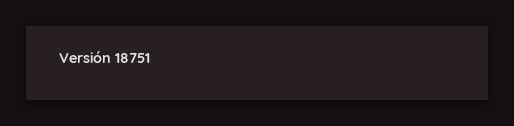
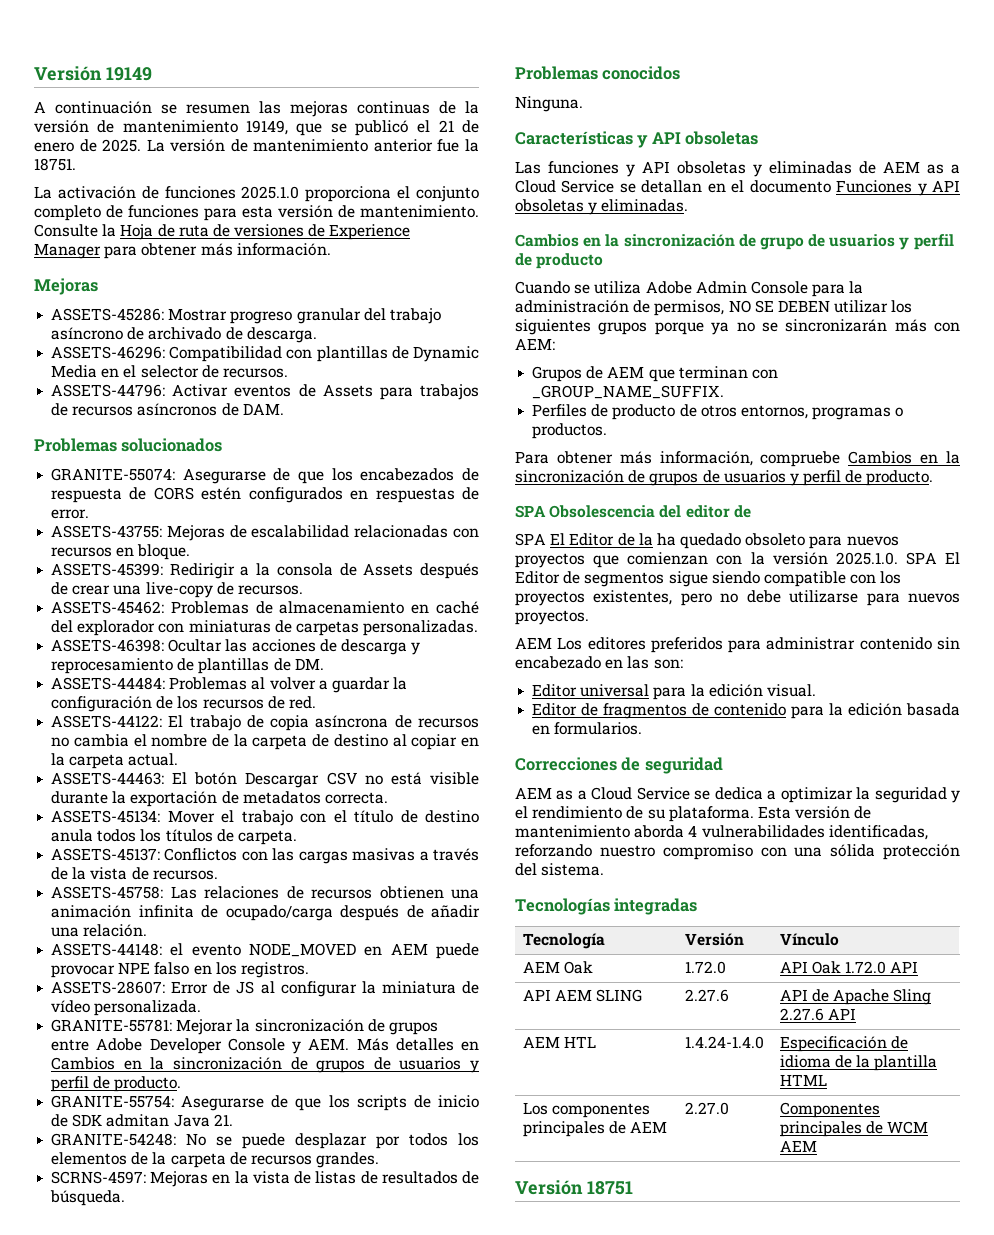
[59,51,111,63] Versión -> [34,66,152,81] [34,101,479,117] [34,120,479,136] [34,139,479,152] [34,158,76,171] [34,186,479,202] [34,205,479,221] [34,224,411,240] [34,243,331,259] [34,278,98,295] [51,308,441,324] [51,327,317,343] [51,346,479,362] [51,365,288,378] [51,384,479,400] [51,403,284,416] [34,438,223,452] [51,468,479,484] [51,487,479,503] [51,509,90,519] [51,525,479,541] [51,544,191,560] [51,563,479,579] [51,582,303,598] [51,601,479,614] [51,620,479,636] [51,639,421,655] [51,658,324,674] [51,677,408,693] [51,696,316,712] [51,715,479,731] [51,734,480,750] [51,753,179,769] [51,772,479,788] [51,791,388,807] [51,810,479,826] [51,829,297,845] [51,848,479,864] [51,867,218,880] [51,886,480,899] [51,905,480,921] [51,924,148,937] [51,943,479,959] [51,962,309,978] [51,981,479,997] [51,1000,202,1016] [51,1019,438,1035] [51,1038,479,1054] [51,1057,479,1073] [51,1076,182,1092] [51,1095,480,1111] [51,1114,233,1127] [51,1133,479,1149] [51,1152,380,1168] [51,1171,479,1187] [50,1190,126,1206] [515,66,681,80] [515,96,583,112] [515,131,759,148] [515,161,960,177] [515,180,960,196] [515,199,689,215] [515,234,954,250] [515,253,604,269] [515,281,864,297] [515,300,913,316] [515,319,960,335] [515,338,555,350] [532,366,778,382] [532,385,725,399] [532,404,904,420] [532,423,608,439] [515,451,960,467] [515,470,934,486] [515,505,751,518] [515,533,899,549] [515,552,960,568] [515,571,902,587] [515,590,960,606] [515,610,589,625] [515,637,960,653] [515,656,683,669] [532,684,816,700] [532,703,960,719] [532,722,643,735] [515,757,723,774] [515,787,960,803] [515,806,872,822] [515,825,928,840] [515,844,960,860] [515,863,605,876] [515,898,698,915] [522,933,605,949] [684,933,744,946] [779,933,839,946] [522,961,593,974] [684,961,726,974] [779,961,919,974] [522,989,642,1002] [684,989,729,1002] [779,989,932,1005] [779,1008,856,1021] [522,1036,596,1048] [684,1036,764,1049] [779,1036,908,1052] [779,1055,938,1071] [779,1074,827,1086] [522,1102,650,1118] [522,1121,667,1137] [684,1102,729,1115] [779,1102,880,1118] [779,1121,928,1137] [779,1140,817,1152] [515,1180,583,1195] Versión 19149 // A continuación se resumen las mejoras continuas de la versión de mantenimiento 19149, que se publicó el 21 de enero de 2025. La versión de mantenimiento anterior fue la 18751. // La activación de funciones 2025.1.0 proporciona el conjunto completo de funciones para esta versión de mantenimiento. Consulte la Hoja de ruta de versiones de Experience Manager para obtener más información. // Mejoras // ASSETS-45286: Mostrar progreso granular del trabajo asíncrono de archivado de descarga. // ASSETS-46296: Compatibilidad con plantillas de Dynamic Media en el selector de recursos. // ASSETS-44796: Activar eventos de Assets para trabajos de recursos asíncronos de DAM. // Problemas solucionados // GRANITE-55074: Asegurarse de que los encabezados de respuesta de CORS estén configurados en respuestas de error. // ASSETS-43755: Mejoras de escalabilidad relacionadas con recursos en bloque. // ASSETS-45399: Redirigir a la consola de Assets después de crear una live-copy de recursos. // ASSETS-45462: Problemas de almacenamiento en caché del explorador con miniaturas de carpetas personalizadas. // ASSETS-46398: Ocultar las acciones de descarga y reprocesamiento de plantillas de DM. // ASSETS-44484: Problemas al volver a guardar la configuración de los recursos de red. // ASSETS-44122: El trabajo de copia asíncrona de recursos no cambia el nombre de la carpeta de destino al copiar en la carpeta actual. // ASSETS-44463: El botón Descargar CSV no está visible durante la exportación de metadatos correcta. // ASSETS-45134: Mover el trabajo con el título de destino anula todos los títulos de carpeta. // ASSETS-45137: Conflictos con las cargas masivas a través de la vista de recursos. // ASSETS-45758: Las relaciones de recursos obtienen una animación infinita de ocupado/carga después de añadir una relación. // ASSETS-44148: el evento NODE_MOVED en AEM puede provocar NPE falso en los registros. // ASSETS-28607: Error de JS al configurar la miniatura de vídeo personalizada. // GRANITE-55781: Mejorar la sincronización de grupos entre Adobe Developer Console y AEM. Más detalles en Cambios en la sincronización de grupos de usuarios y perfil de producto. // GRANITE-55754: Asegurarse de que los scripts de inicio de SDK admitan Java 21. // GRANITE-54248: No se puede desplazar por todos los elementos de la carpeta de recursos grandes. // SCRNS-4597: Mejoras en la vista de listas de resultados de búsqueda. // Problemas conocidos // Ninguna. // Características y API obsoletas // Las funciones y API obsoletas y eliminadas de AEM as a Cloud Service se detallan en el documento Funciones y API obsoletas y eliminadas. // Cambios en la sincronización de grupo de usuarios y perfil de producto // Cuando se utiliza Adobe Admin Console para la administración de permisos, NO SE DEBEN utilizar los siguientes grupos porque ya no se sincronizarán más con AEM: // Grupos de AEM que terminan con _GROUP_NAME_SUFFIX. // Perfiles de producto de otros entornos, programas o productos. // Para obtener más información, compruebe Cambios en la sincronización de grupos de usuarios y perfil de producto. // SPA Obsolescencia del editor de // SPA El Editor de la ha quedado obsoleto para nuevos proyectos que comienzan con la versión 2025.1.0. SPA El Editor de segmentos sigue siendo compatible con los proyectos existentes, pero no debe utilizarse para nuevos proyectos. // AEM Los editores preferidos para administrar contenido sin encabezado en las son: // Editor universal para la edición visual. // Editor de fragmentos de contenido para la edición basada en formularios. // Correcciones de seguridad // AEM as a Cloud Service se dedica a optimizar la seguridad y el rendimiento de su plataforma. Esta versión de mantenimiento aborda 4 vulnerabilidades identificadas, reforzando nuestro compromiso con una sólida protección del sistema. // Tecnologías integradas // Tecnología | Versión | Vínculo // AEM Oak | 1.72.0 | API Oak 1.72.0 API // API AEM SLING | 2.27.6 | API de Apache Sling 2.27.6 API // AEM HTL | 1.4.24-1.4.0 | Especificación de idioma de la plantilla HTML // Los componentes principales de AEM | 2.27.0 | Componentes principales de WCM AEM // Versión

